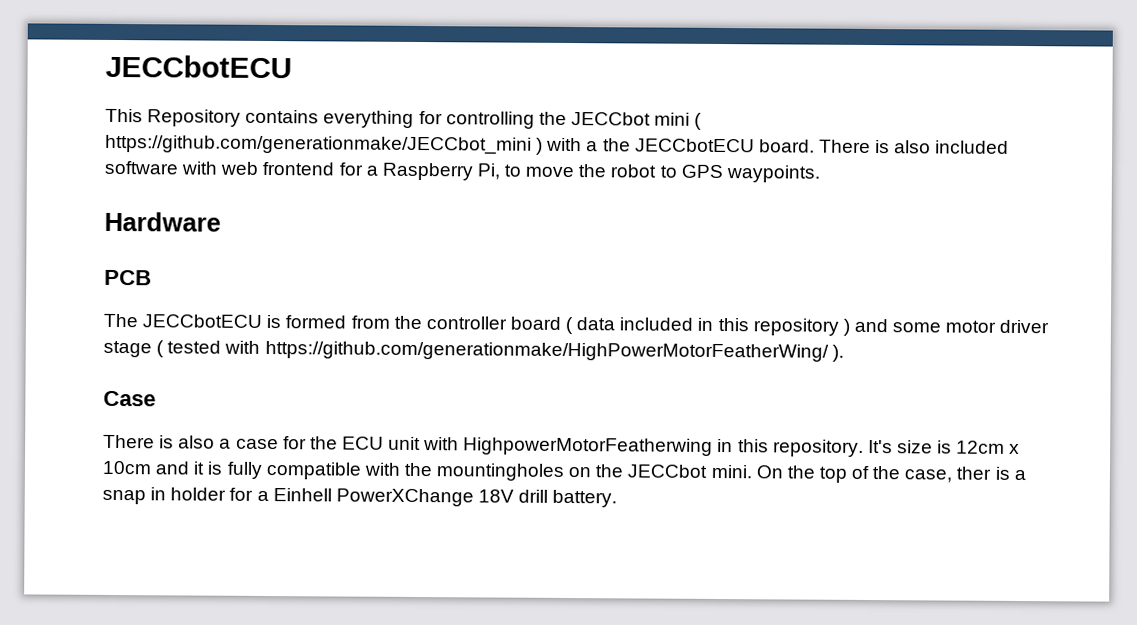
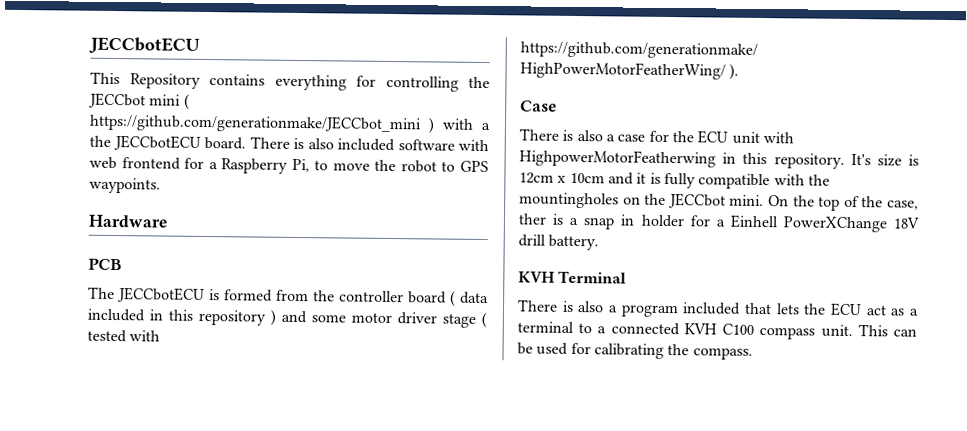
(618, 498) none -> [518,270,627,284] [517,299,919,318] [517,321,917,340] [517,342,753,360] // KVH Terminal // There is also a program included that lets the ECU act as a terminal to a connected KVH C100 compass unit. This can be used for calibrating the compass.

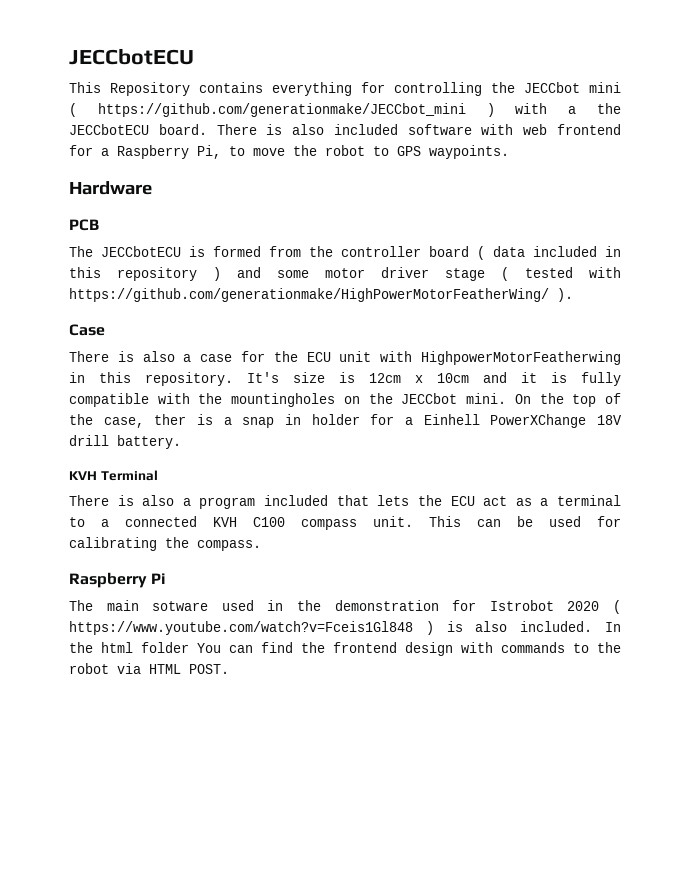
(753, 353) none -> [69,572,167,588] [69,600,622,614] [69,621,621,635] [69,642,621,656] [69,663,229,674] // Raspberry Pi // The main sotware used in the demonstration for Istrobot 2020 ( https://www.youtube.com/watch?v=Fceis1Gl848 ) is also included. In the html folder You can find the frontend design with commands to the robot via HTML POST.

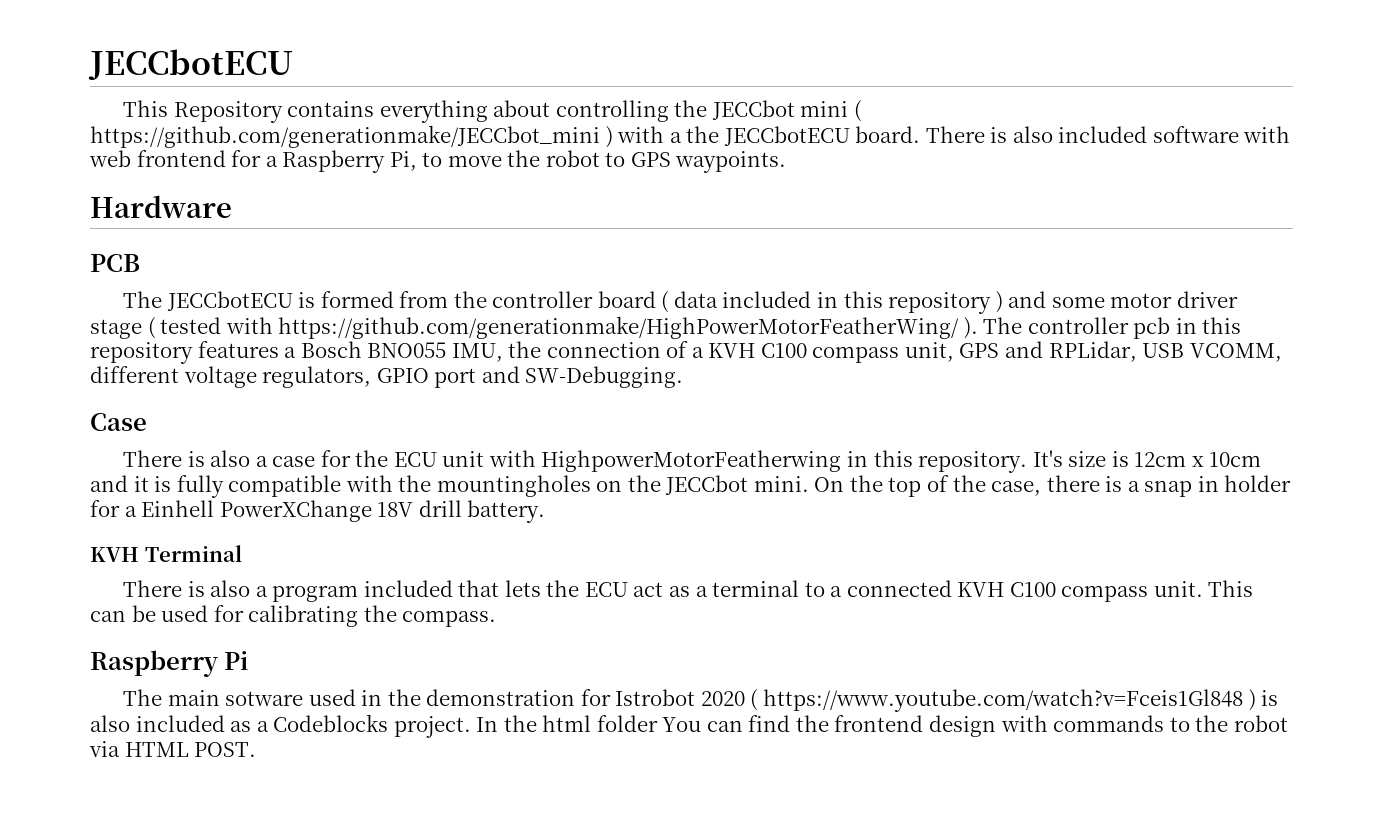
[361,82,385,93] for -> [493,100,551,117] about
(573, 295) none -> [983,317,1242,339] [90,341,1282,364] [90,366,684,388] The controller pcb in this repository features a Bosch BNO055 IMU, the connection of a KVH C100 compass unit, GPS and RPLidar, USB VCOMM, different voltage regulators, GPIO port and SW-Debugging.
[154,414,187,425] ther -> [1046,475,1100,492] there
[520,621,593,632] included. -> [135,714,471,738] included as a Codeblocks project.

